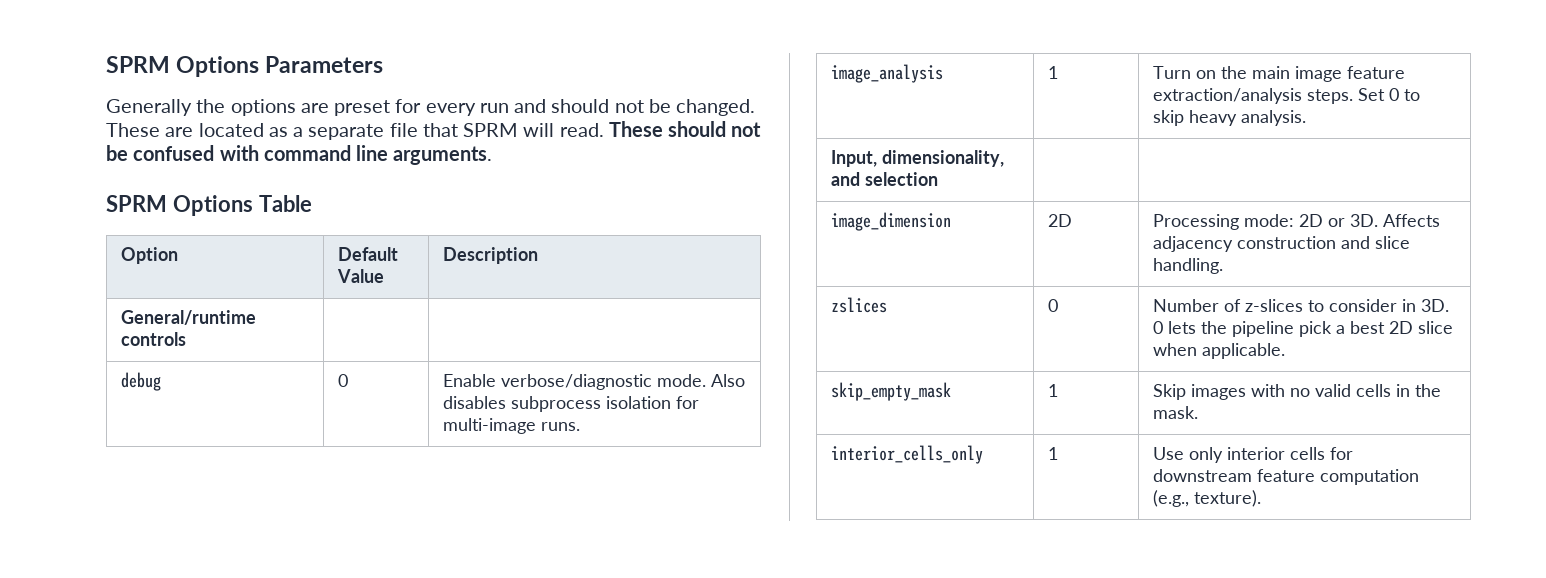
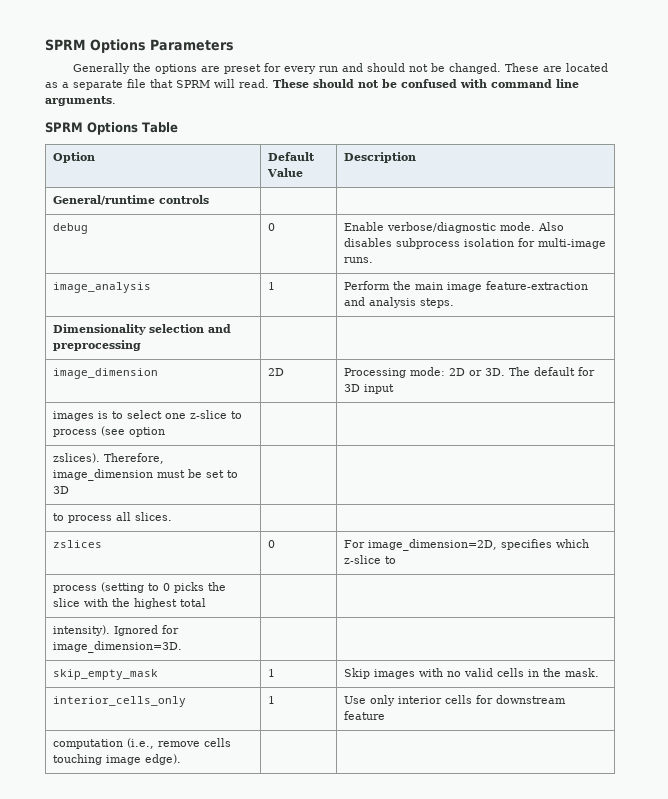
[1153,66,1217,79] Turn on -> [343,281,390,290] Perform
[1347,66,1406,79] [1153,88,1421,104] [1153,110,1307,126] [831,150,1005,167] [831,172,939,186] feature extraction/analysis steps. Set 0 to skip heavy analysis. // Input, dimensionality, and selection -> [485,281,588,290] [343,297,454,308] [52,324,231,335] [52,340,141,351] feature-extraction and analysis steps. // Dimensionality selection and preprocessing
[1383,214,1441,227] [1153,236,1411,252] [1153,258,1224,274] [831,297,888,313] [1048,299,1059,312] [1153,299,1450,312] [1153,321,1454,337] [1153,343,1286,359] Affects adjacency construction and slice handling. // zslices | 0 | Number of z-slices to consider in 3D. 0 lets the pipeline pick a best 2D slice when applicable. -> [508,367,595,376] [343,384,394,394] [52,410,242,421] [52,426,165,437] [52,453,164,464] [52,469,238,481] [52,486,69,494] [52,512,172,523] [52,540,102,548] [267,540,275,548] [343,539,589,551] [343,555,396,564] [52,582,226,593] [52,598,206,609] [52,625,179,636] [52,641,182,653] The default for 3D input // images is to select one z-slice to process (see option | | // zslices). Therefore, image_dimension must be set to 3D | | // to process all slices. | | // zslices | 0 | For image_dimension=2D, specifies which z-slice to // process (setting to 0 picks the slice with the highest total | | // intensity). Ignored for image_dimension=3D. | |
[1320,469,1420,485] [1153,490,1262,507] computation (e.g., texture). -> [52,738,231,749] [52,754,181,765] // computation (i.e., remove cells touching image edge). | |

